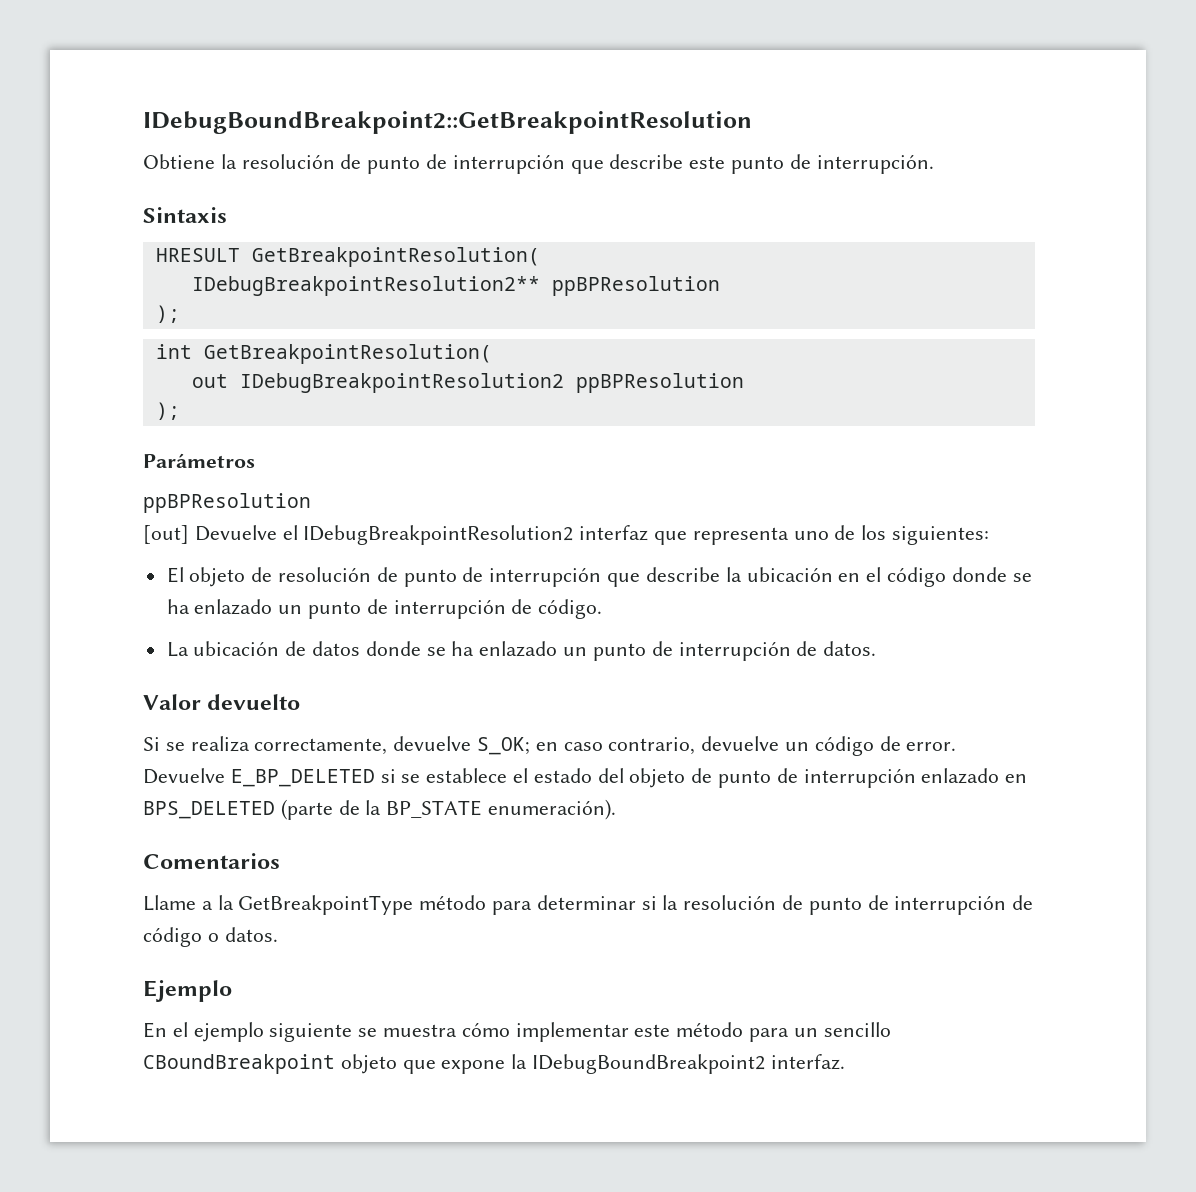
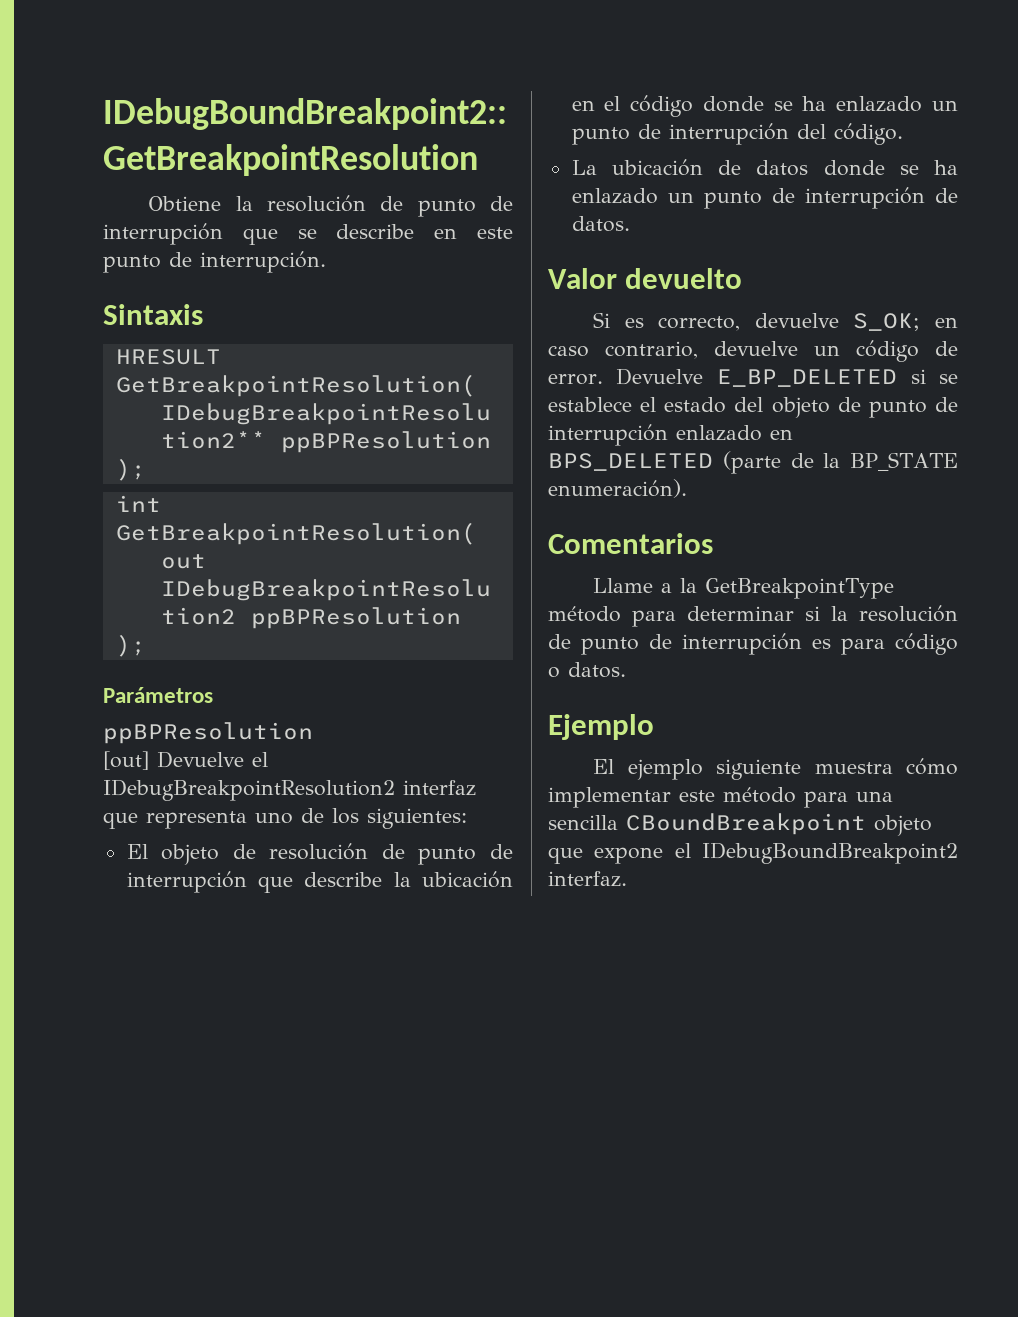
[609,154,684,169] describe -> [297,224,458,239] se describe en
[511,599,533,614] de -> [796,124,826,139] del
[165,736,388,755] se realiza correctamente, -> [624,316,741,331] es correcto,
[1012,895,1034,910] de -> [812,638,885,655] es para
[143,1022,188,1038] En el -> [593,759,615,774] El
[358,1028,378,1037] se -> (802, 769) none
[793,1022,891,1037] un sencillo -> [856,791,893,802] [548,815,618,830] una sencilla
[511,1054,528,1069] la -> [674,843,691,858] el

